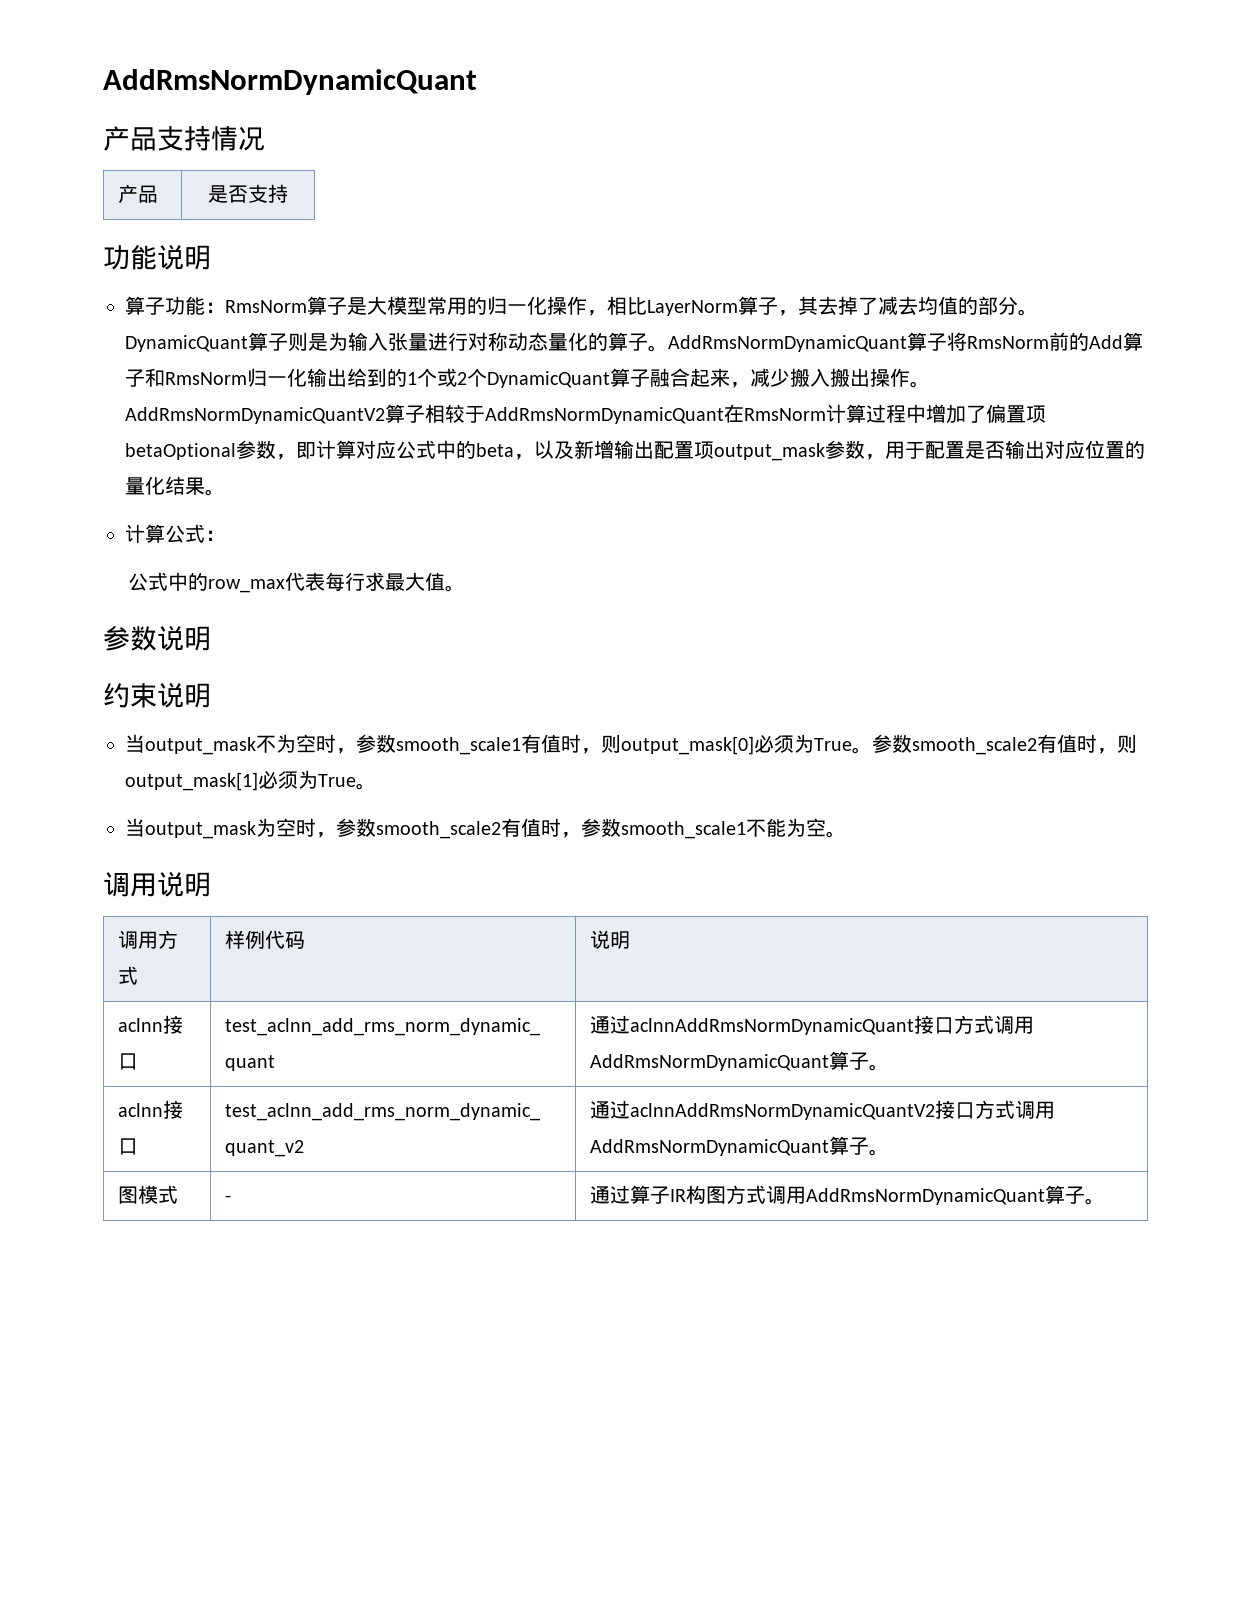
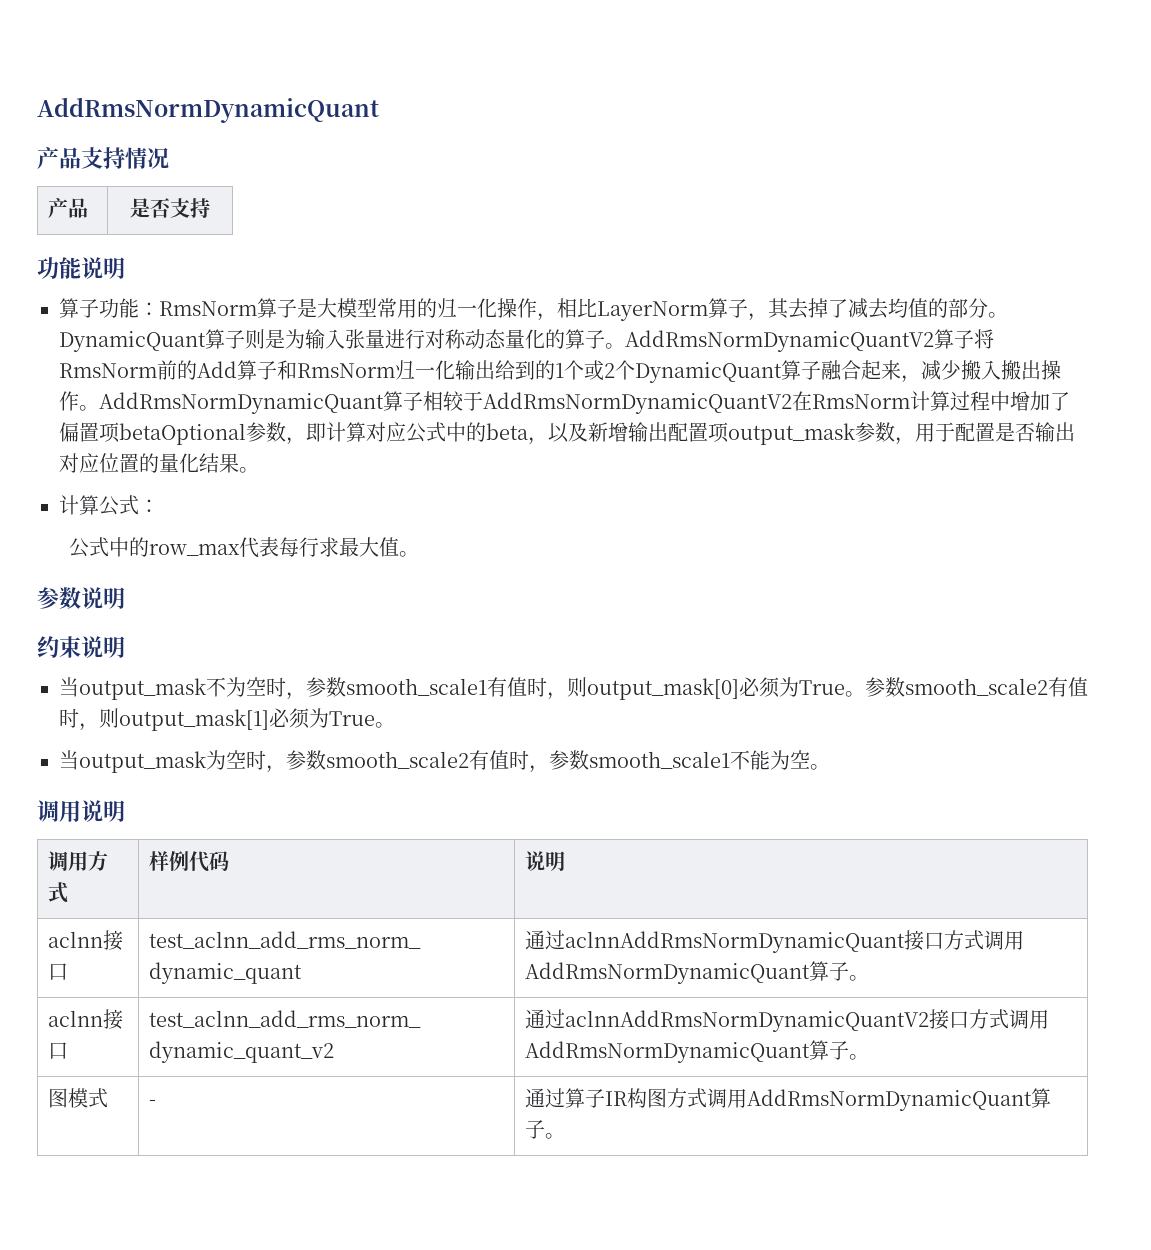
[668,335,907,352] AddRmsNormDynamicQuant -> [625,330,934,352] AddRmsNormDynamicQuantV2
[125,407,385,424] AddRmsNormDynamicQuantV2 -> [99,392,384,414] AddRmsNormDynamicQuant
[485,407,724,424] AddRmsNormDynamicQuant -> [483,392,792,414] AddRmsNormDynamicQuantV2

